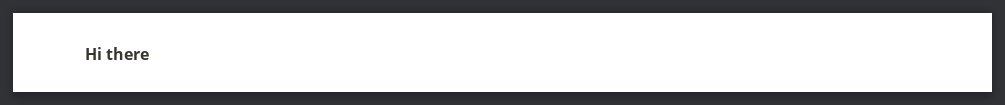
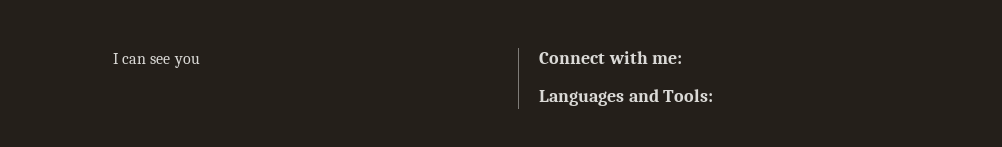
[85,47,150,60] Hi there -> [113,53,200,68] [539,51,683,64] [539,89,714,106] I can see you // Connect with me: // Languages and Tools:

